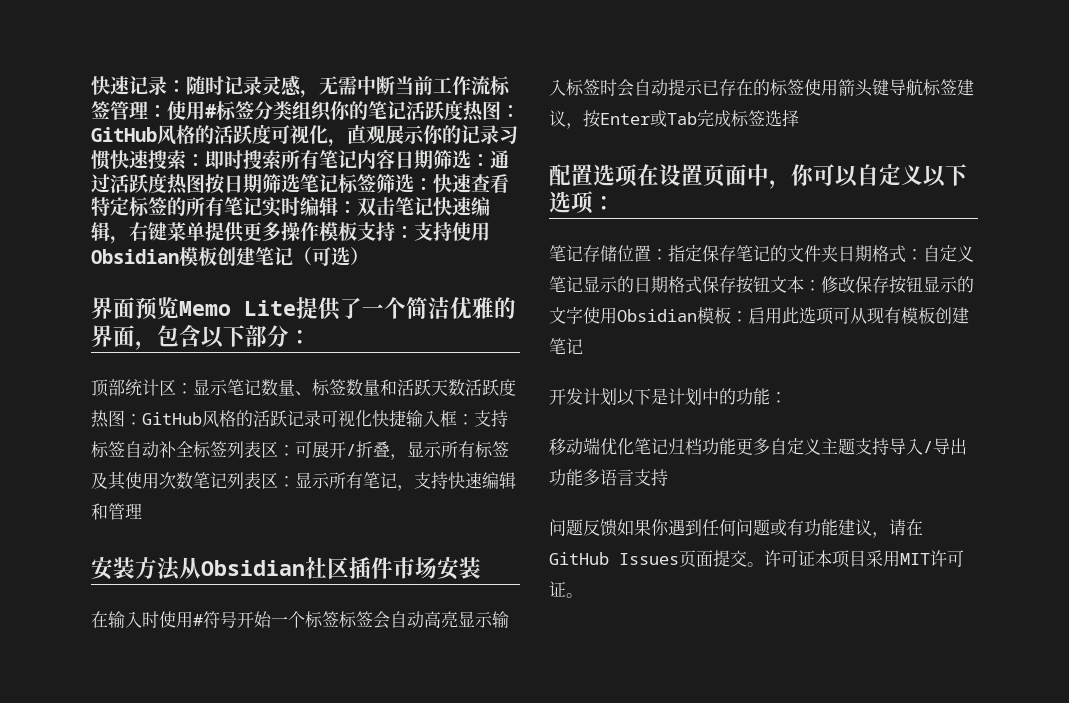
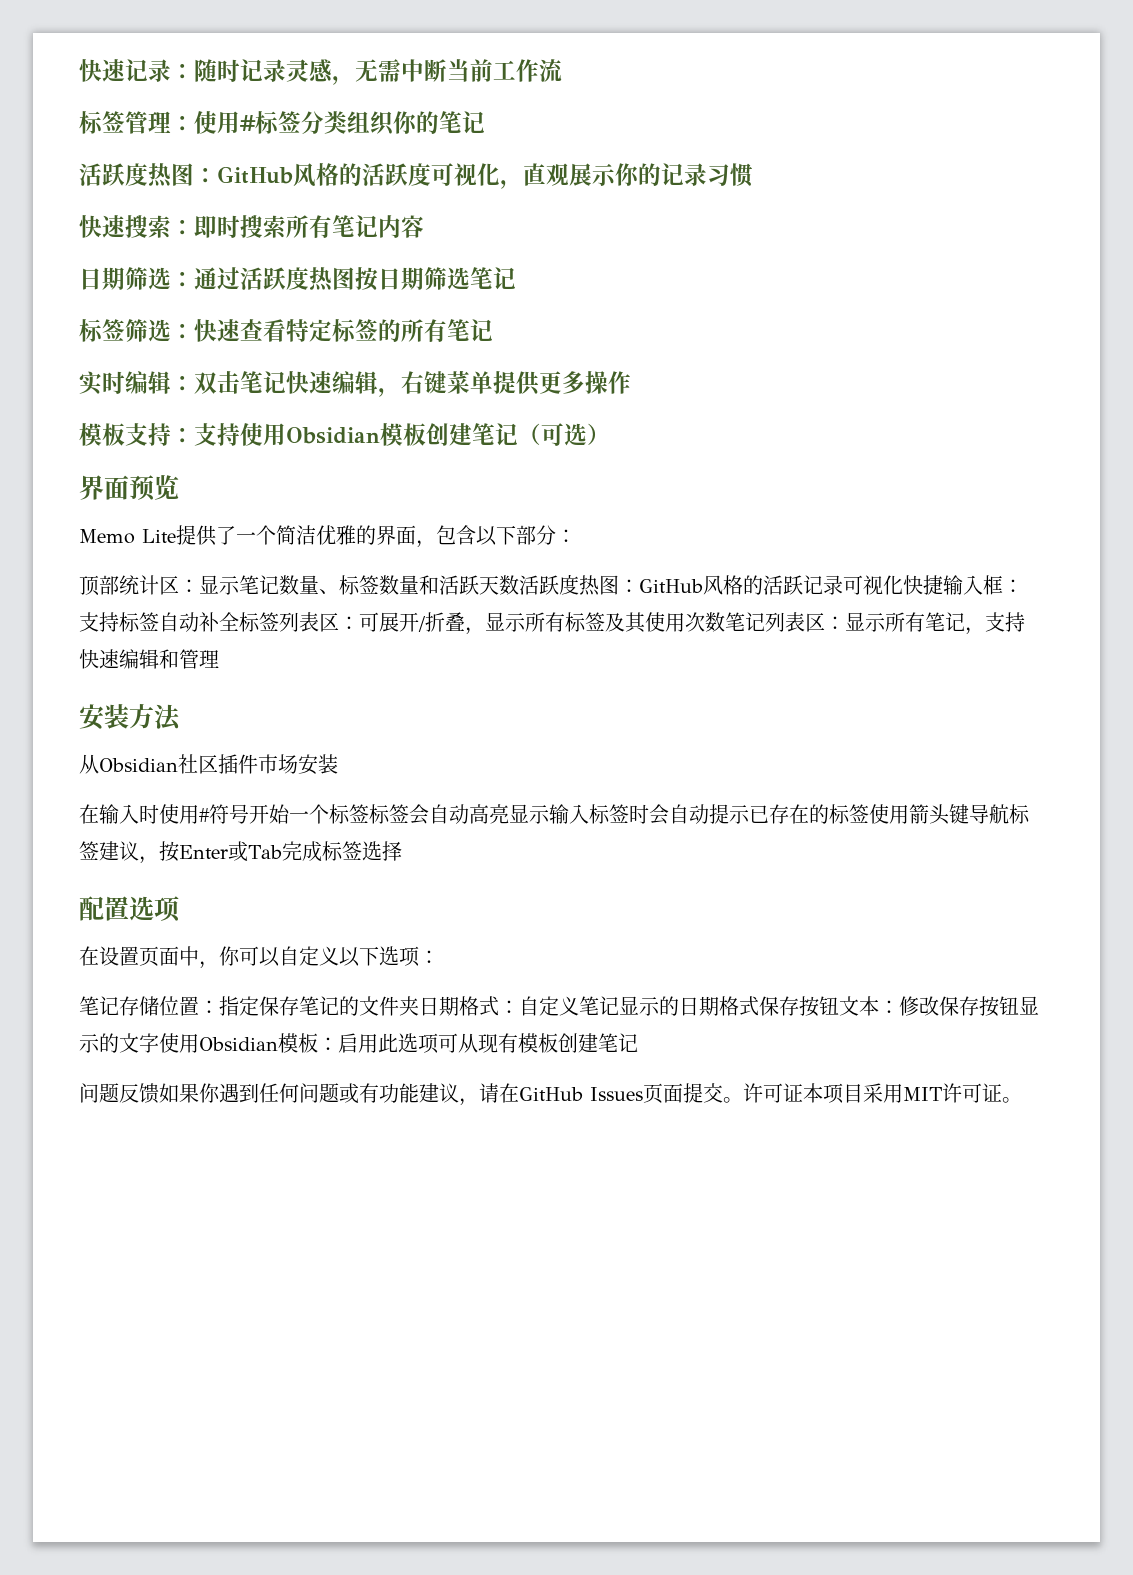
(491, 85) none -> (562, 70) //
(406, 110) none -> (485, 122) //
(110, 160) none -> (753, 175) //
(395, 159) none -> (424, 226) //
(338, 183) none -> (516, 278) //
(262, 206) none -> (493, 330) //
(319, 231) none -> (631, 382) //
(179, 308) none -> (179, 487) //
(181, 569) none -> (181, 717) //
(638, 175) none -> (181, 909) //
[549,388,787,406] [549,437,967,455] [549,469,668,486] // 开发计划以下是计划中的功能： // 移动端优化笔记归档功能更多自定义主题支持导入/导出功能多语言支持 -> (638, 1042) none

